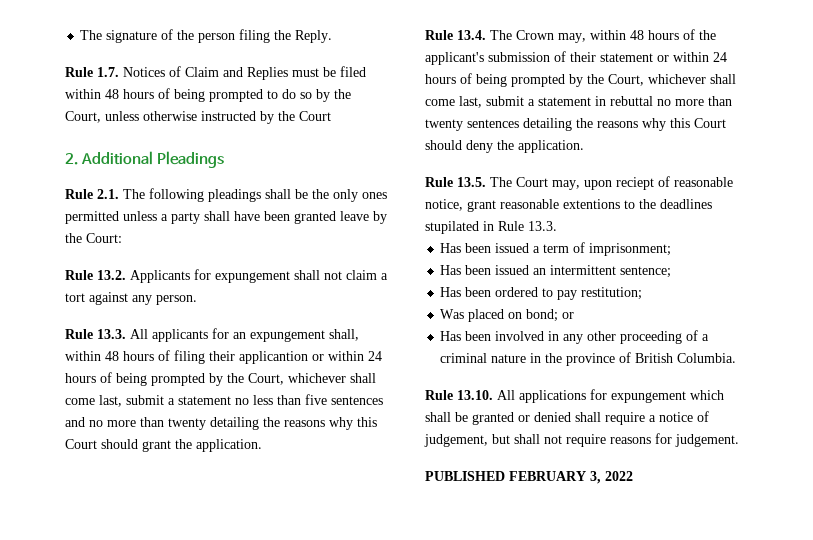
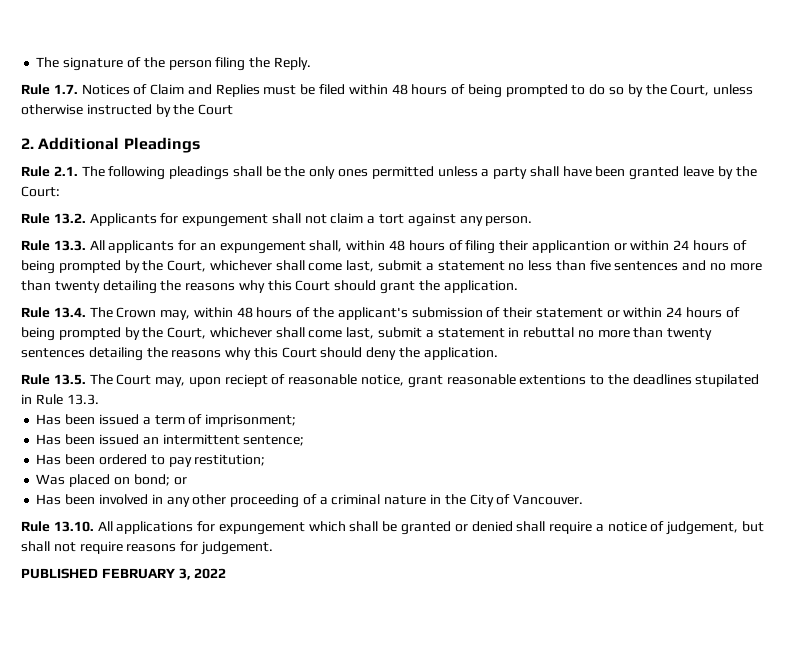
[566,352,737,366] province of British Columbia. -> [469,494,584,507] City of Vancouver.

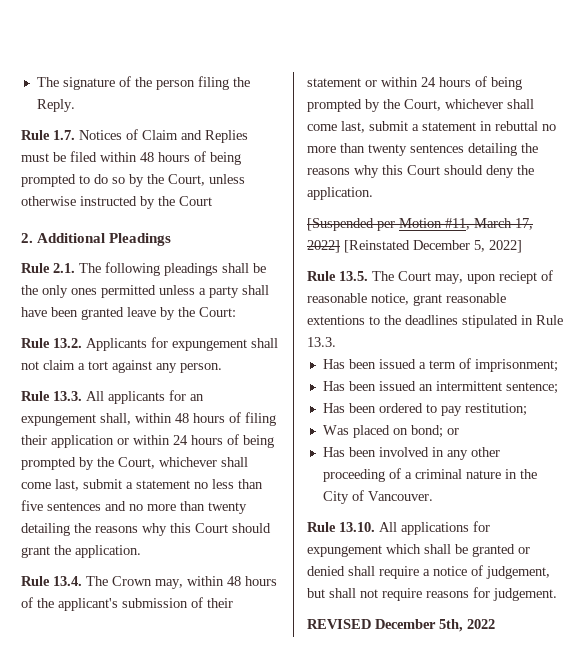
[531,240,610,253] applicantion -> [51,435,114,448] application
(498, 353) none -> [307,218,533,231] [307,240,522,253] // [Suspended per Motion #11, March 17, 2022] [Reinstated December 5, 2022]
[695,374,760,387] stupilated -> [462,315,518,328] stipulated
[21,568,191,580] PUBLISHED FEBRUARY 3, -> [307,619,463,632] REVISED December 5th,

